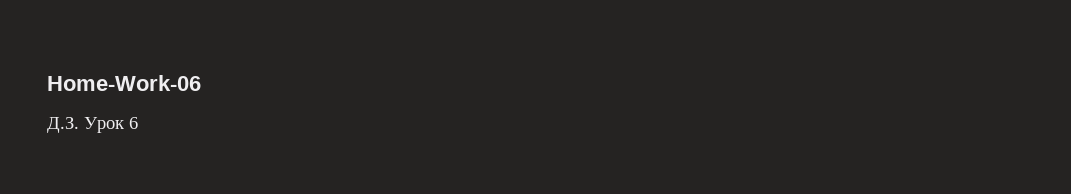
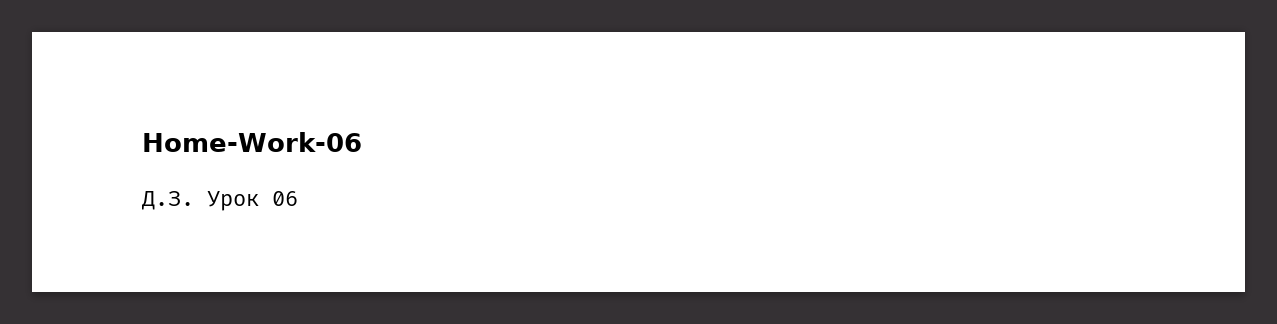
[129,117,138,129] 6 -> [272,191,298,206] 06

